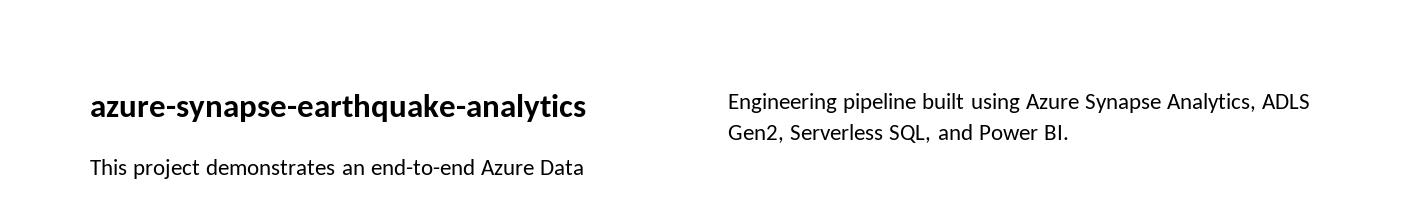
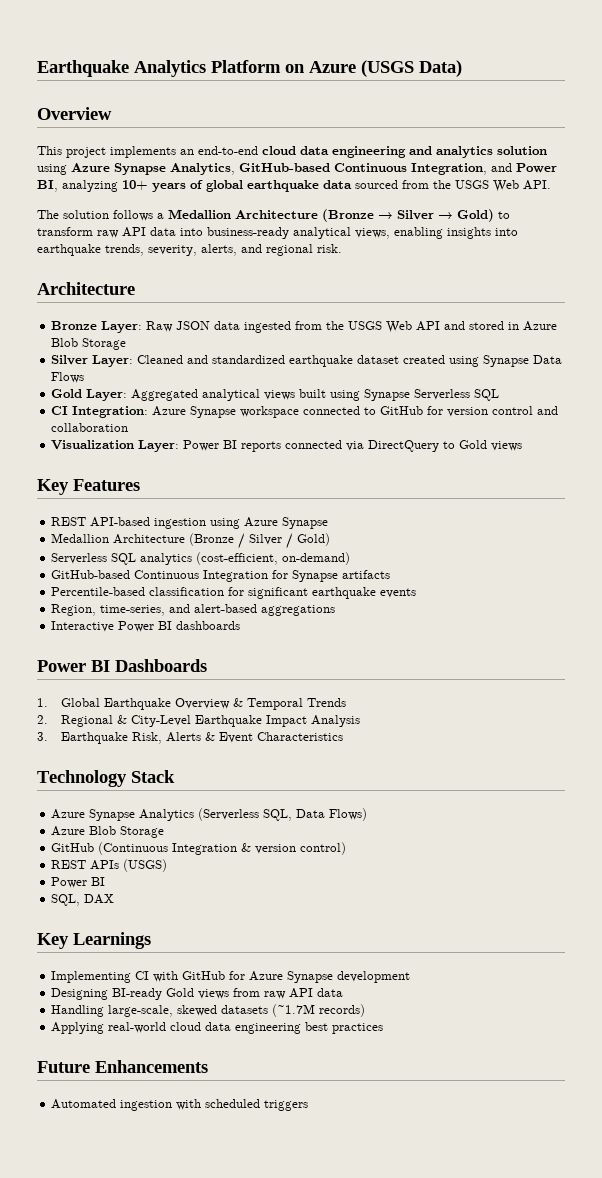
[90,94,586,122] azure-synapse-earthquake-analytics -> [37,60,462,77] [37,107,112,120] Earthquake Analytics Platform on Azure (USGS Data) // Overview
[206,159,336,175] demonstrates -> [110,146,176,158] implements
[481,160,585,175] [728,93,1311,113] [728,124,1070,143] Azure Data Engineering pipeline built using Azure Synapse Analytics, ADLS Gen2, Serverless SQL, and Power BI. -> [262,146,547,158] [37,163,557,175] [37,180,551,192] [37,209,510,222] [37,227,518,239] [37,244,342,256] [37,282,135,295] [51,321,558,333] [51,338,127,350] [51,355,563,367] [51,372,85,383] [51,389,500,401] [51,406,559,418] [51,423,129,432] [51,440,523,452] [37,479,140,495] [51,517,329,529] [51,533,331,549] [51,552,351,565] [51,570,391,582] [51,587,417,599] [51,604,336,616] [51,621,241,632] [37,659,207,672] [37,698,347,710] [37,715,361,727] [37,732,344,744] [37,770,175,787] [51,808,368,821] [51,826,165,838] [51,842,347,855] [51,859,168,872] [51,877,106,888] [51,894,115,906] [37,932,151,949] [51,971,411,983] [51,988,344,1000] [51,1004,366,1017] [51,1022,384,1034] [37,1060,208,1073] [51,1099,309,1111] cloud data engineering and analytics solution using Azure Synapse Analytics, GitHub-based Continuous Integration, and Power BI, analyzing 10+ years of global earthquake data sourced from the USGS Web API. // The solution follows a Medallion Architecture (Bronze → Silver → Gold) to transform raw API data into business-ready analytical views, enabling insights into earthquake trends, severity, alerts, and regional risk. // Architecture // Bronze Layer: Raw JSON data ingested from the USGS Web API and stored in Azure Blob Storage // Silver Layer: Cleaned and standardized earthquake dataset created using Synapse Data Flows // Gold Layer: Aggregated analytical views built using Synapse Serverless SQL // CI Integration: Azure Synapse workspace connected to GitHub for version control and collaboration // Visualization Layer: Power BI reports connected via DirectQuery to Gold views // Key Features // REST API-based ingestion using Azure Synapse // Medallion Architecture (Bronze / Silver / Gold) // Serverless SQL analytics (cost-efficient, on-demand) // GitHub-based Continuous Integration for Synapse artifacts // Percentile-based classification for significant earthquake events // Region, time-series, and alert-based aggregations // Interactive Power BI dashboards // Power BI Dashboards // 1. Global Earthquake Overview & Temporal Trends // 2. Regional & City-Level Earthquake Impact Analysis // 3. Earthquake Risk, Alerts & Event Characteristics // Technology Stack // Azure Synapse Analytics (Serverless SQL, Data Flows) // Azure Blob Storage // GitHub (Continuous Integration & version control) // REST APIs (USGS) // Power BI // SQL, DAX // Key Learnings // Implementing CI with GitHub for Azure Synapse development // Designing BI-ready Gold views from raw API data // Handling large-scale, skewed datasets (~1.7M records) // Applying real-world cloud data engineering best practices // Future Enhancements // Automated ingestion with scheduled triggers

